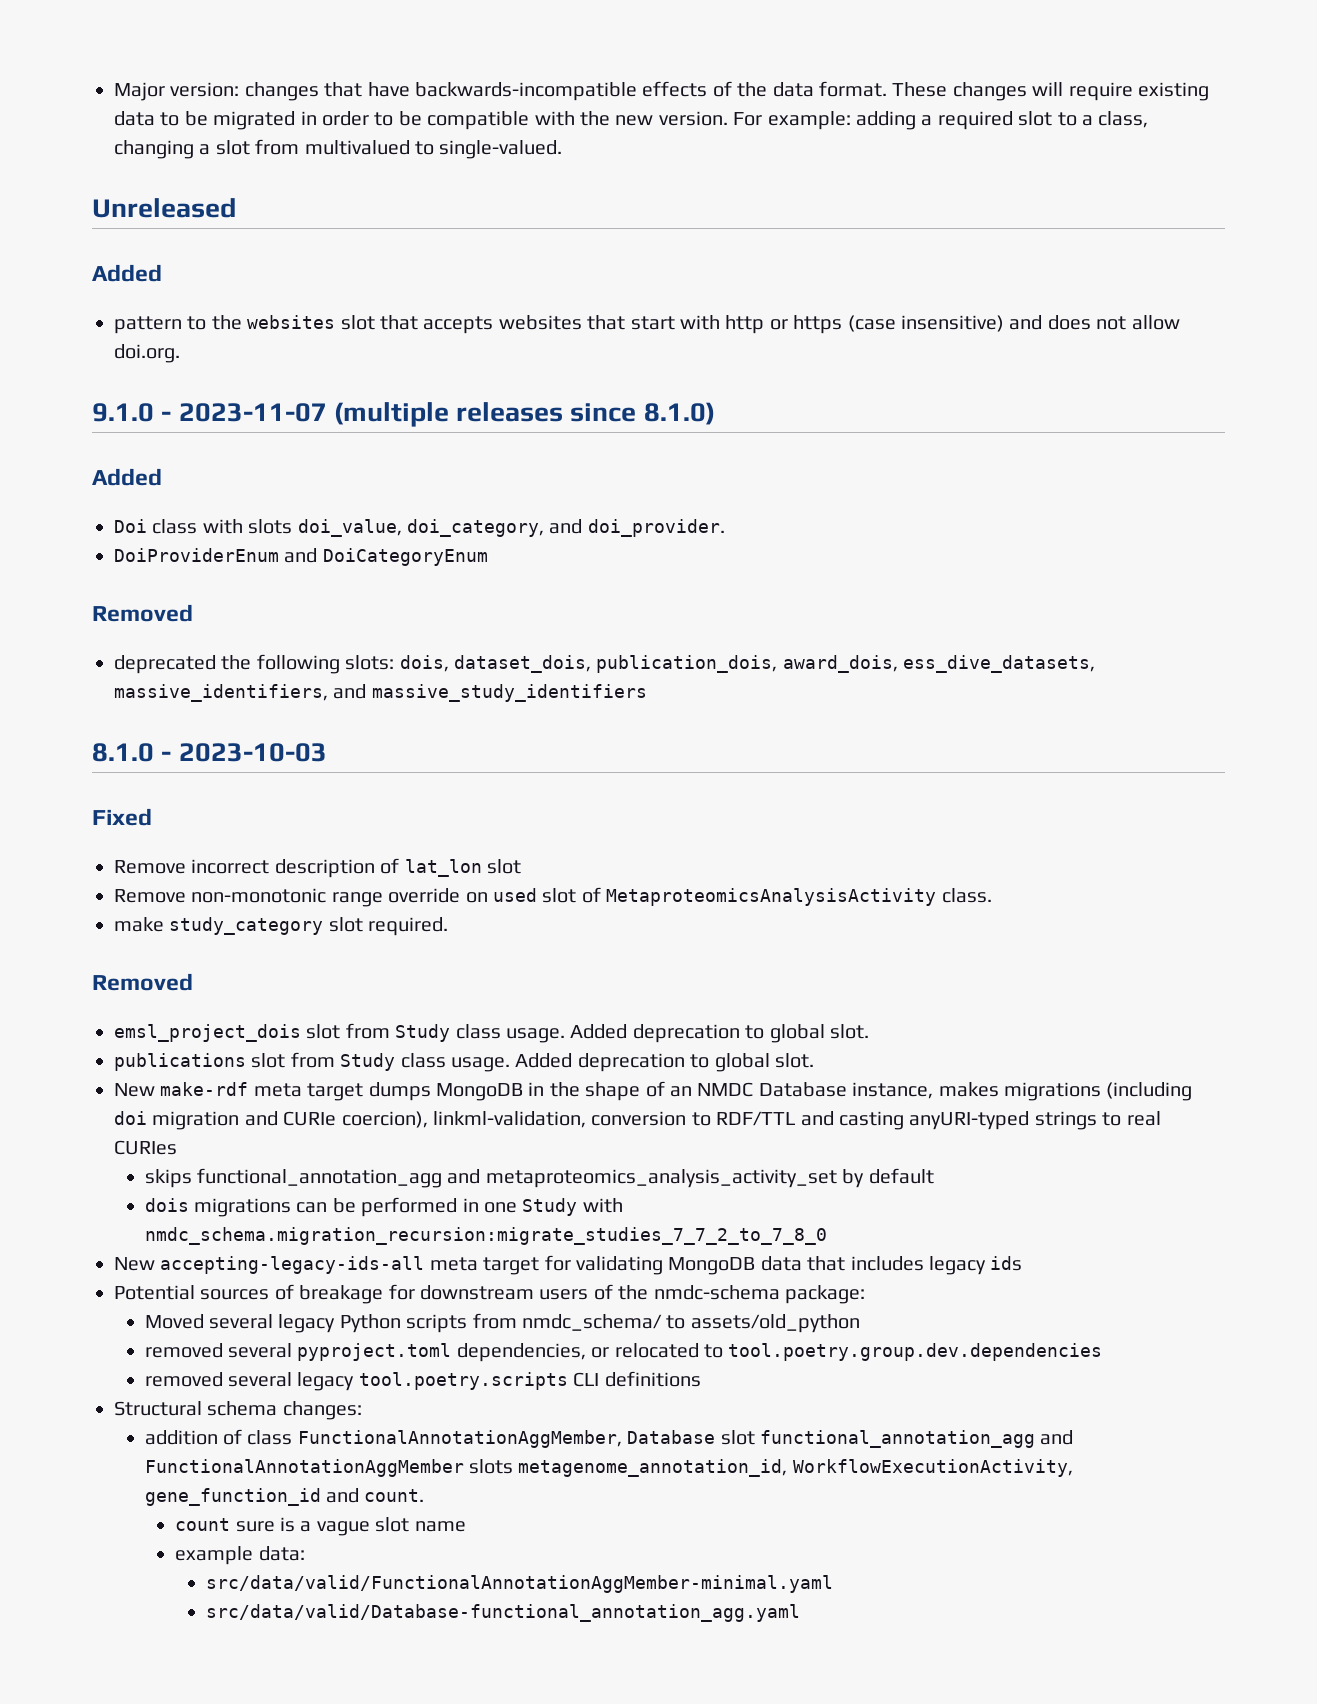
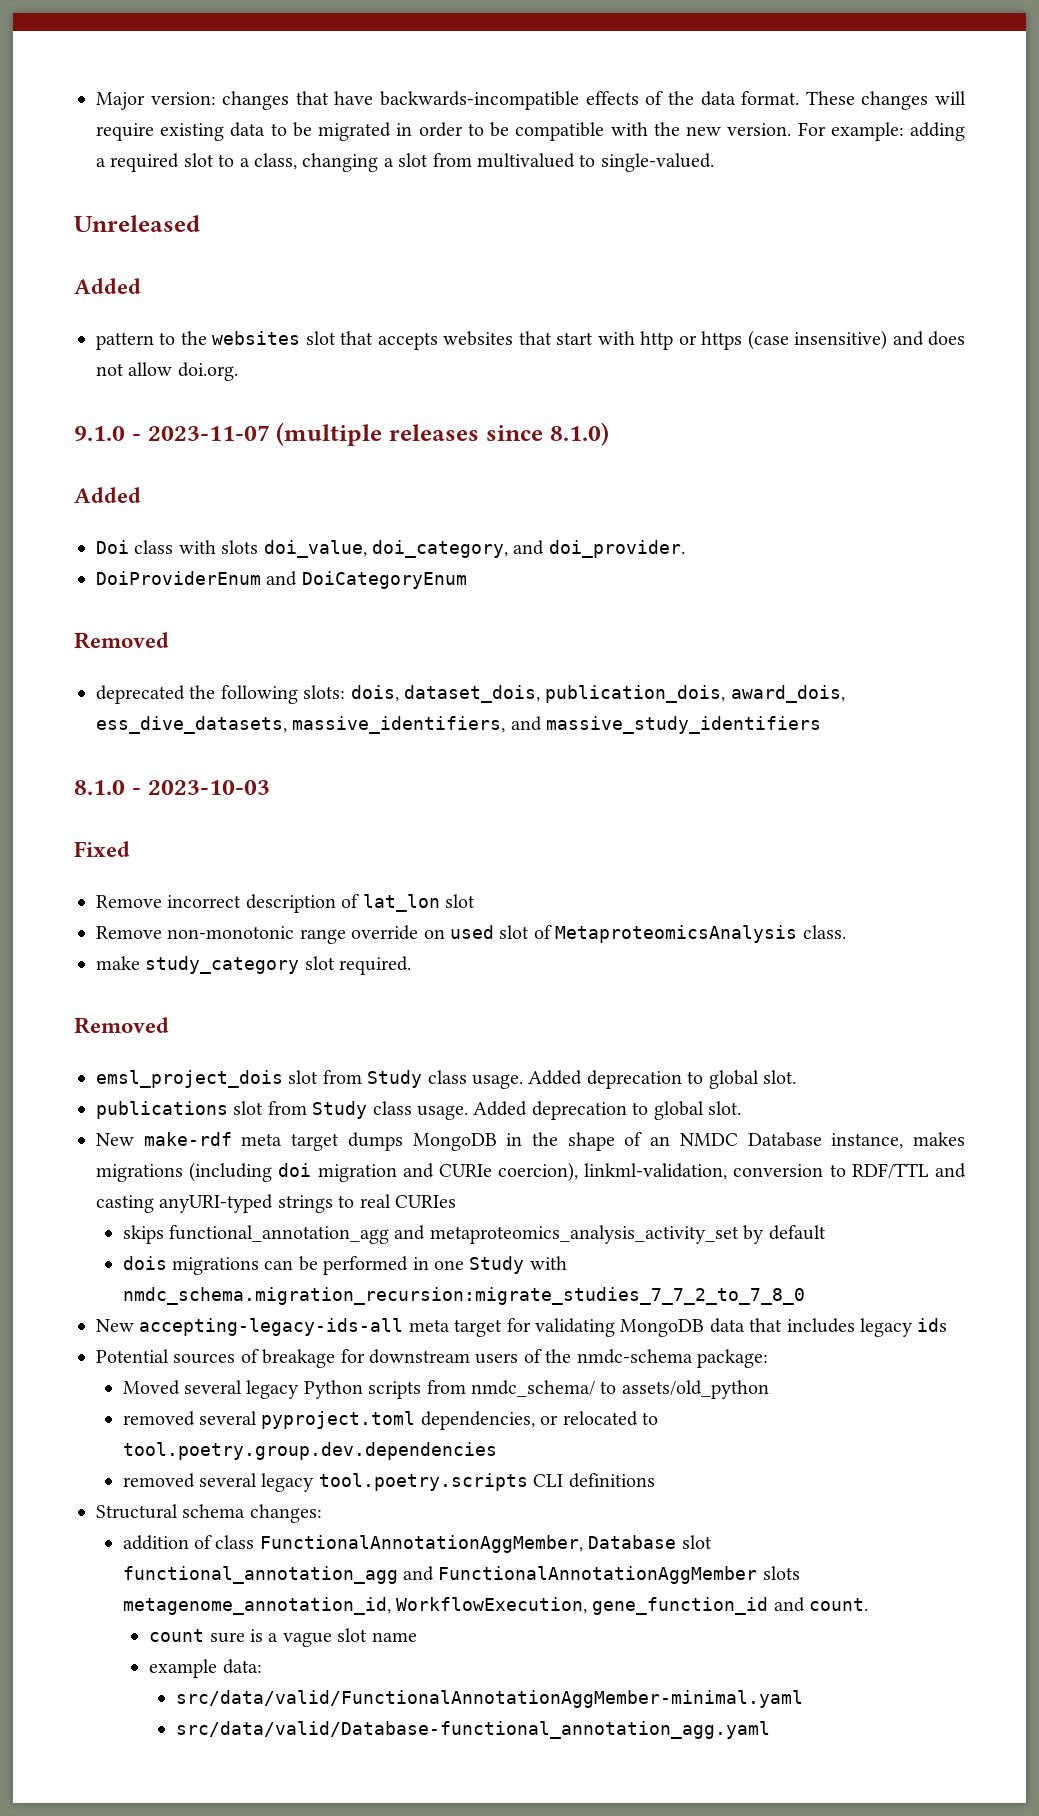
[606,888,937,906] MetaproteomicsAnalysisActivity -> [555,925,798,943] MetaproteomicsAnalysis
[792,1459,1073,1477] WorkflowExecutionActivity, -> [396,1597,588,1614] WorkflowExecution,

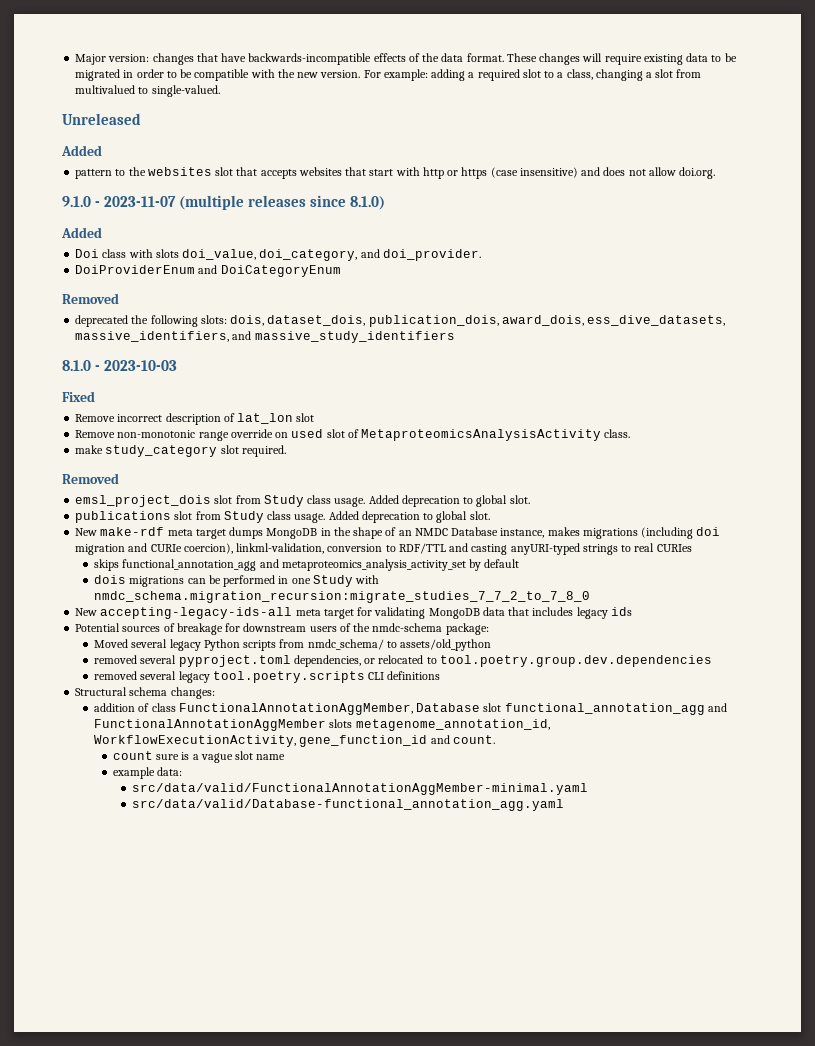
[555,925,798,943] MetaproteomicsAnalysis -> [361,429,602,441] MetaproteomicsAnalysisActivity
[396,1597,588,1614] WorkflowExecution, -> [94,735,297,747] WorkflowExecutionActivity,

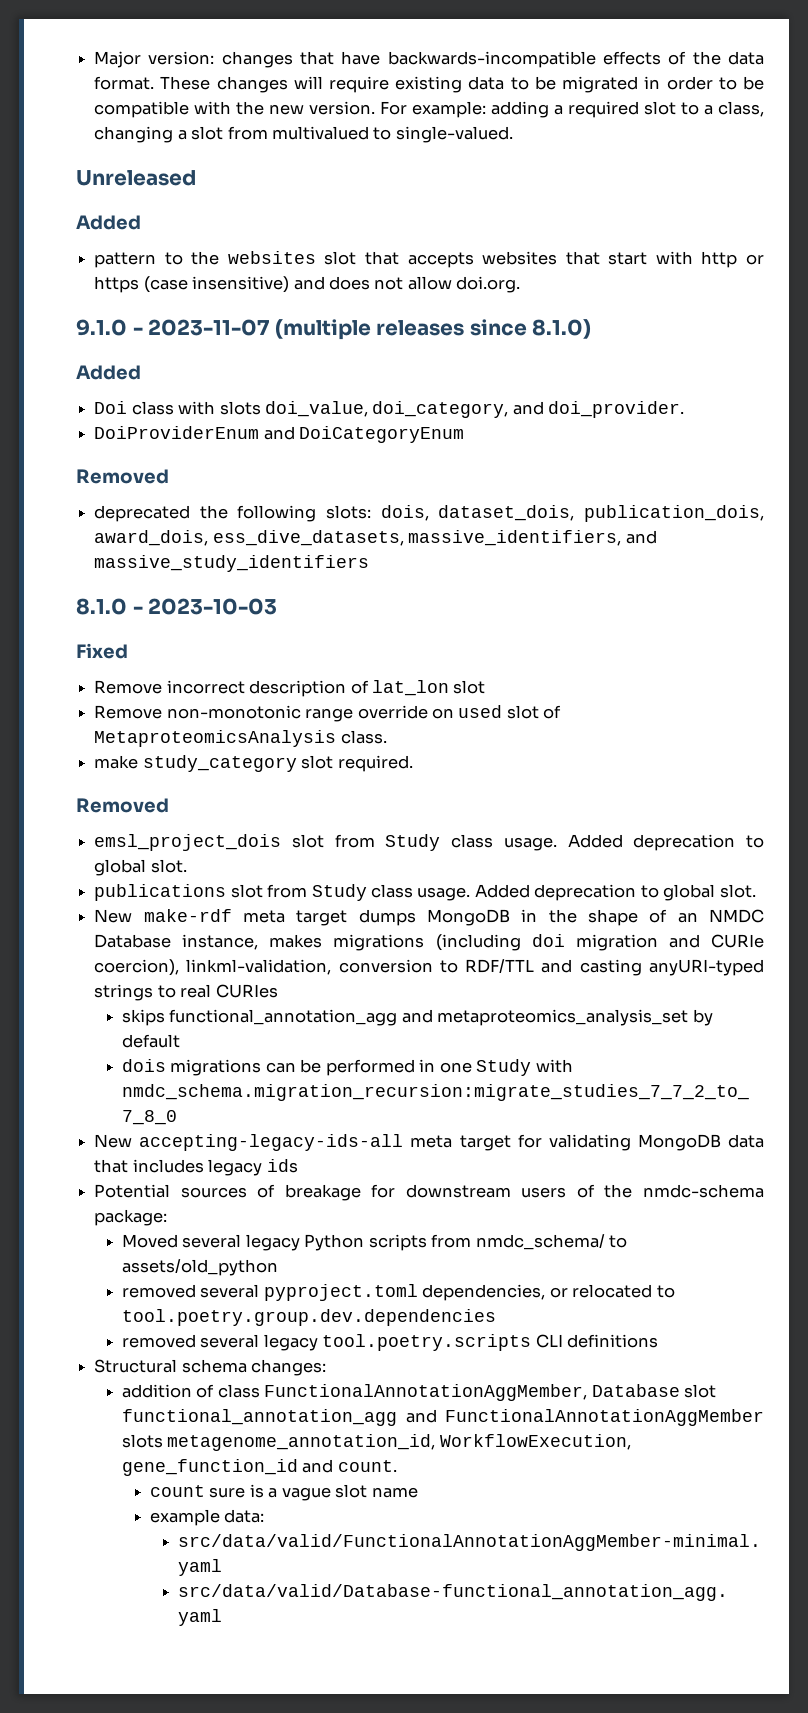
[361,429,602,441] MetaproteomicsAnalysisActivity -> [94,730,337,747] MetaproteomicsAnalysis
[281,559,466,571] metaproteomics_analysis_activity_set -> [437,1009,689,1026] metaproteomics_analysis_set
[94,735,297,747] WorkflowExecutionActivity, -> [439,1434,631,1450] WorkflowExecution,

